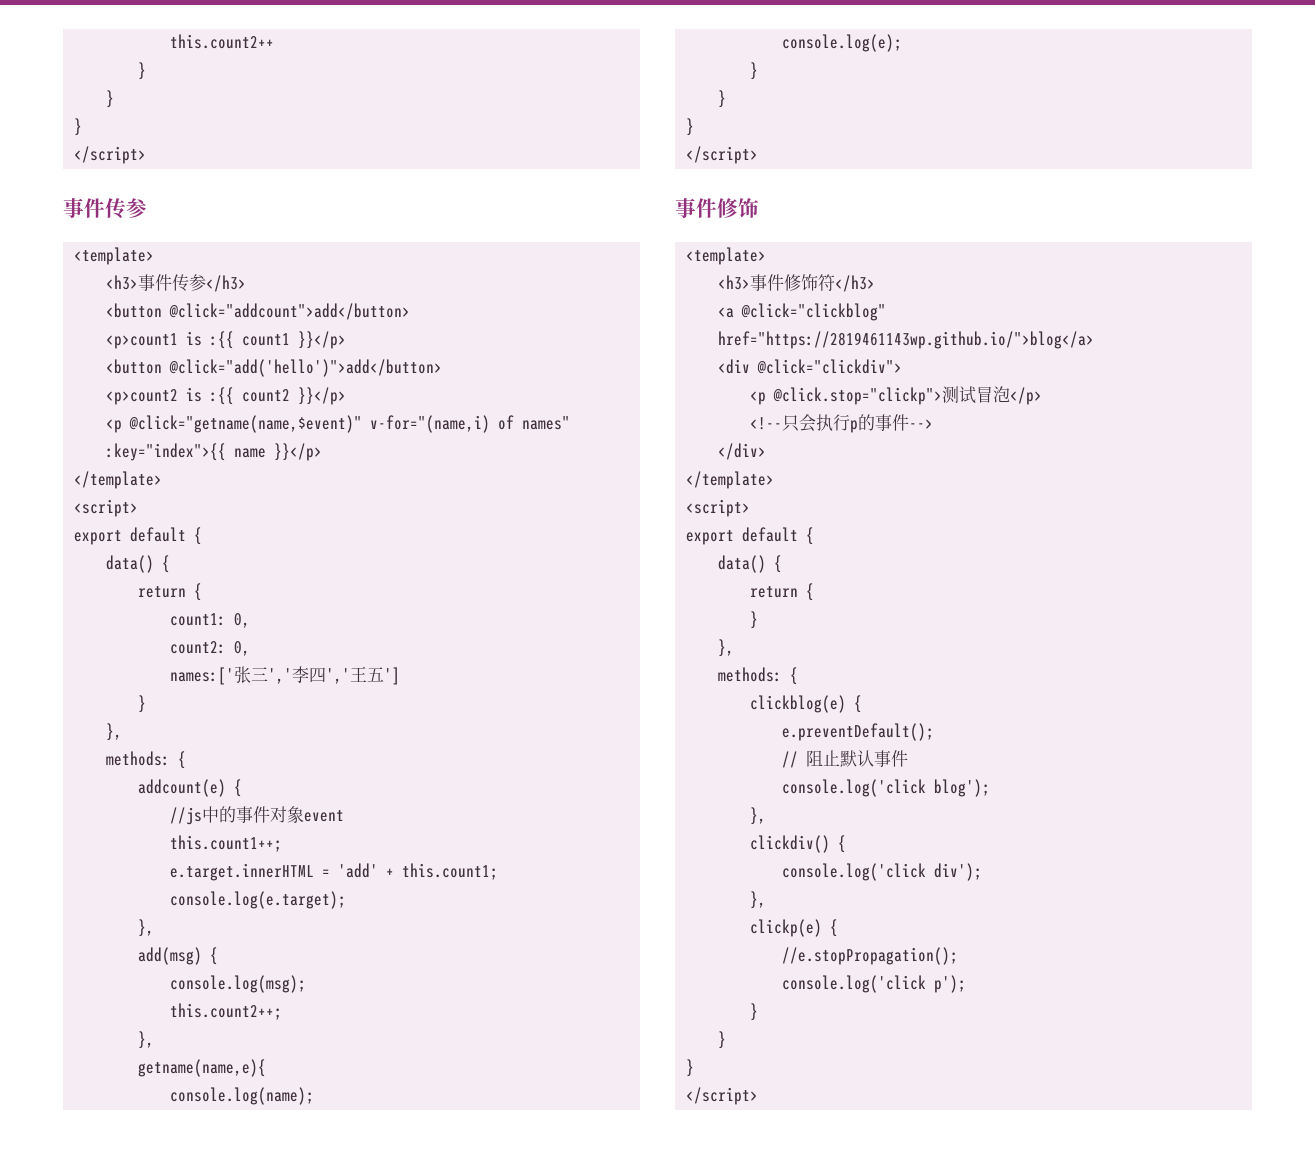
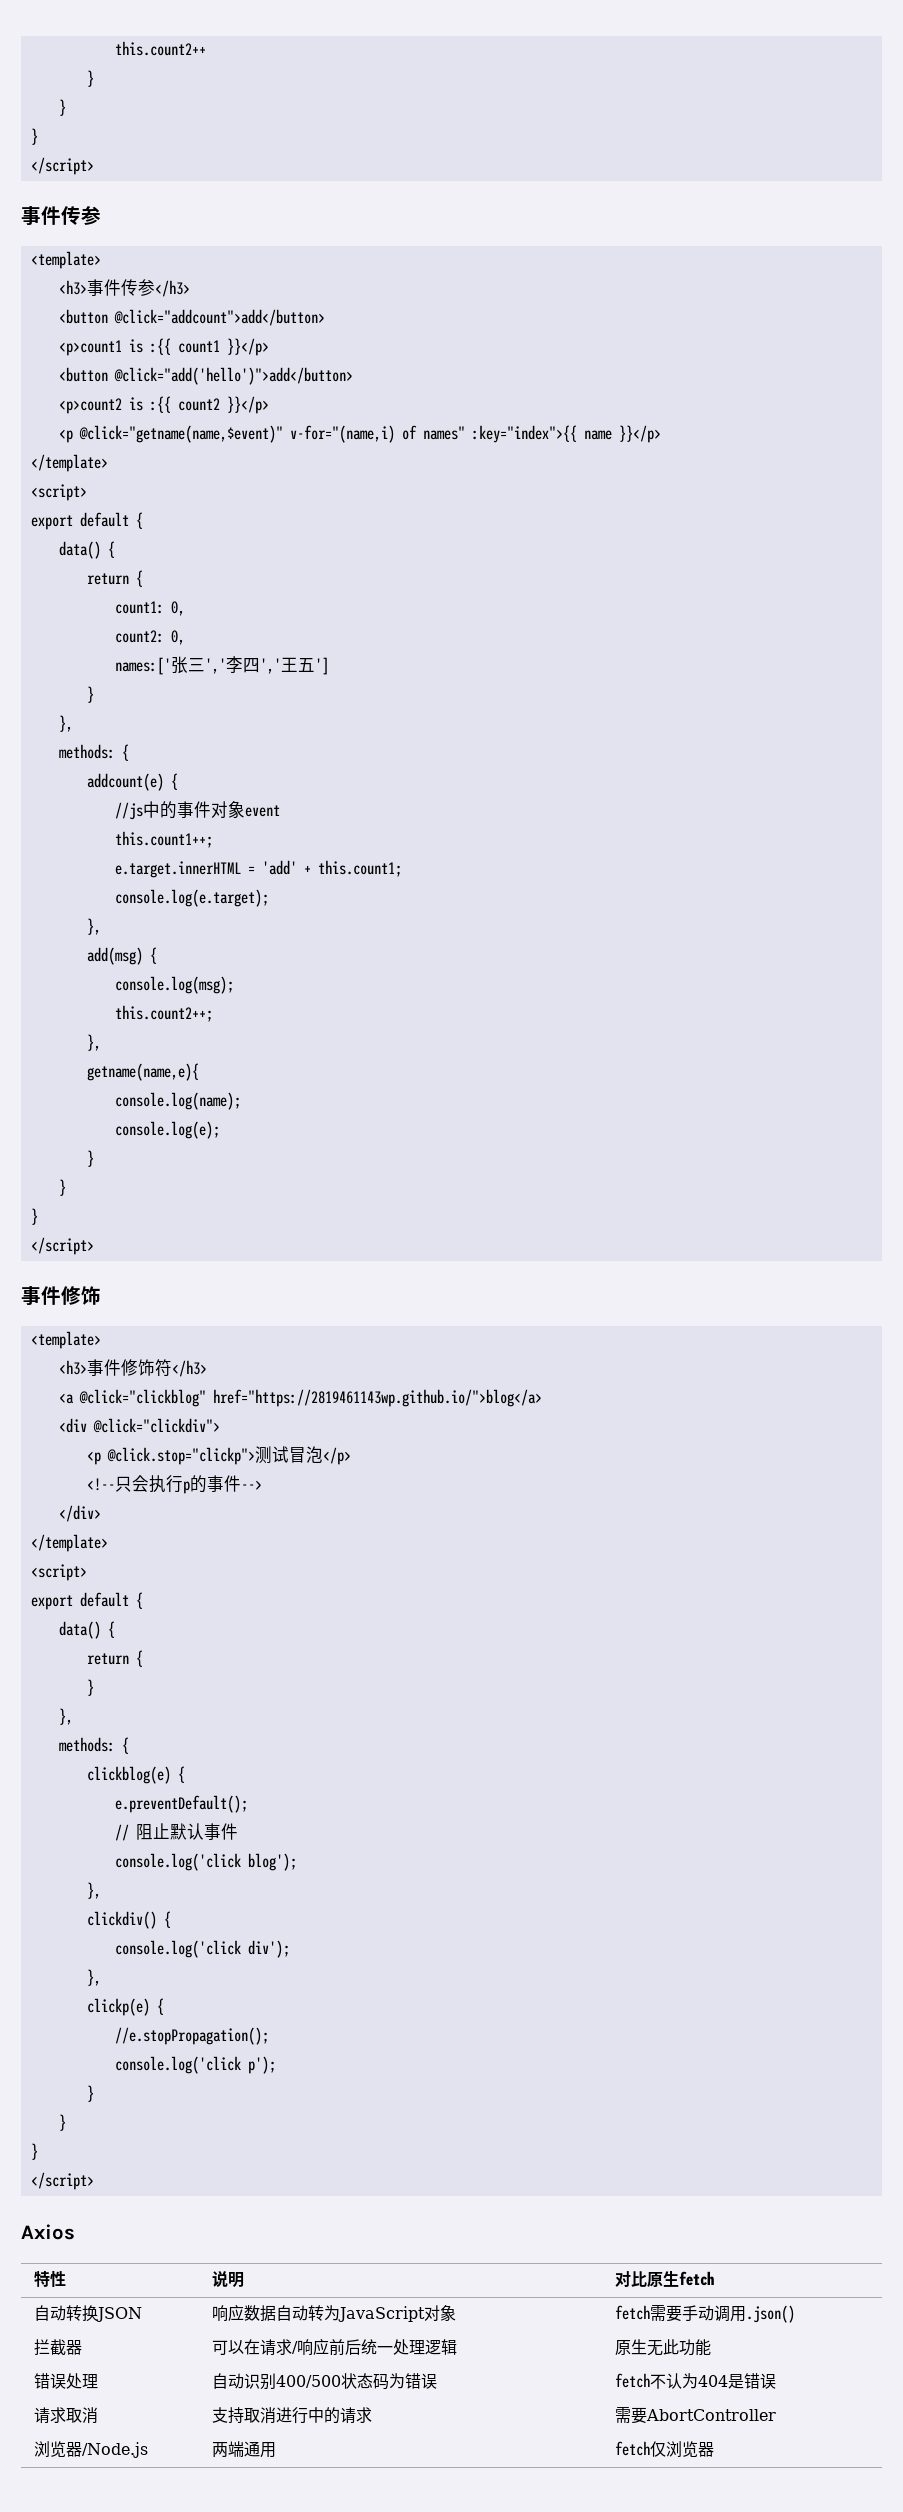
(758, 1096) none -> [21,2224,75,2240] [33,2270,66,2287] [211,2271,244,2288] [614,2271,714,2287] [33,2305,142,2322] [211,2304,456,2322] [614,2305,795,2323] [33,2339,82,2355] [211,2338,457,2356] [614,2339,711,2356] [33,2373,98,2389] [211,2373,437,2390] [614,2373,776,2389] [33,2407,98,2424] [211,2407,372,2424] [614,2407,776,2424] [33,2441,148,2458] [211,2441,276,2458] [614,2441,714,2457] // Axios // 特性 | 说明 | 对比原生fetch // 自动转换JSON | 响应数据自动转为JavaScript对象 | fetch需要手动调用.json() // 拦截器 | 可以在请求/响应前后统一处理逻辑 | 原生无此功能 // 错误处理 | 自动识别400/500状态码为错误 | fetch不认为404是错误 // 请求取消 | 支持取消进行中的请求 | 需要AbortController // 浏览器/Node.js | 两端通用 | fetch仅浏览器

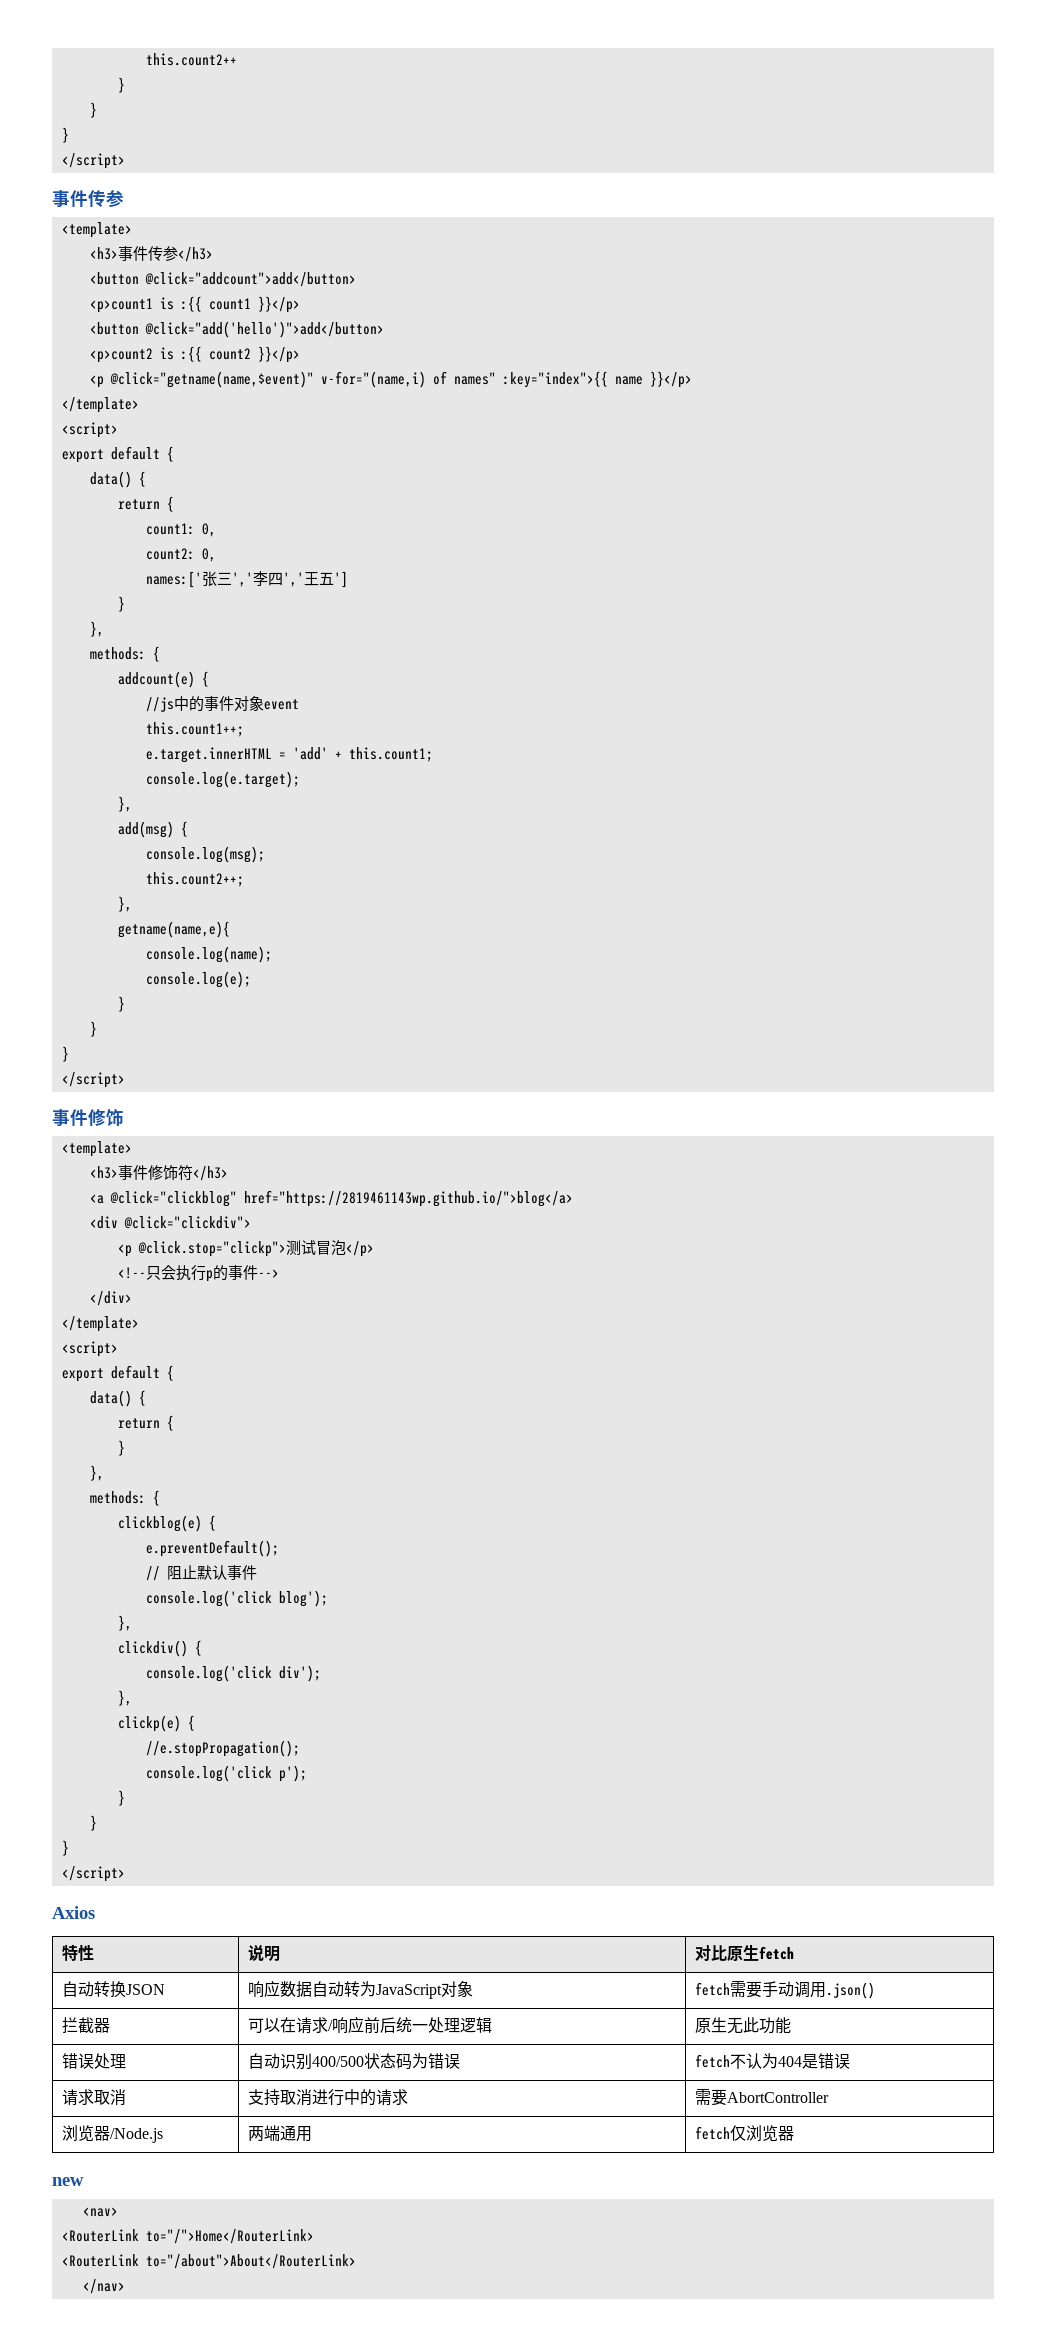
(714, 2449) none -> [52,2177,84,2186] [82,2207,118,2217] [61,2229,314,2244] [61,2254,356,2269] [82,2279,125,2294] // new // <nav> // <RouterLink to="/">Home</RouterLink> // <RouterLink to="/about">About</RouterLink> // </nav>

